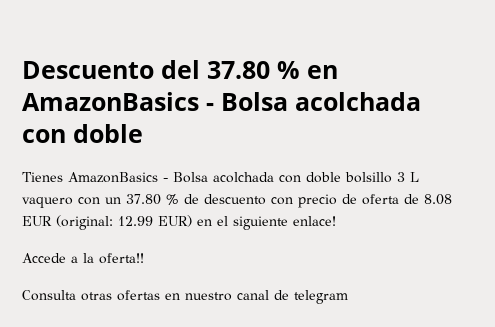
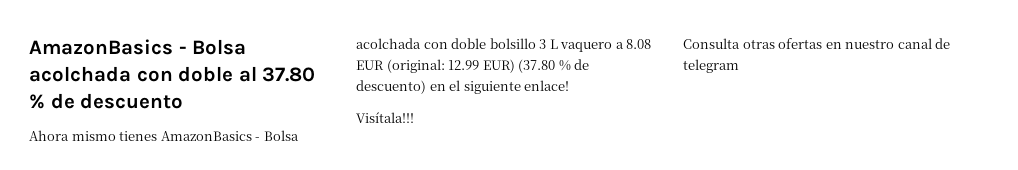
[22,60,338,79] [22,92,421,111] [22,124,143,143] [22,172,63,182] Descuento del 37.80 % en AmazonBasics - Bolsa acolchada con doble // Tienes -> [29,39,247,55] [29,66,316,82] [29,93,184,109] [29,130,158,141] AmazonBasics - Bolsa acolchada con doble al 37.80 % de descuento // Ahora mismo tienes
[78,194,419,208] con un 37.80 % de descuento con precio de oferta de -> [615,42,624,49] a
(192, 221) none -> [518,59,590,73] [356,80,426,94] (37.80 % de descuento)
[22,253,144,264] Accede a la oferta!! -> [356,112,414,123] Visítala!!!

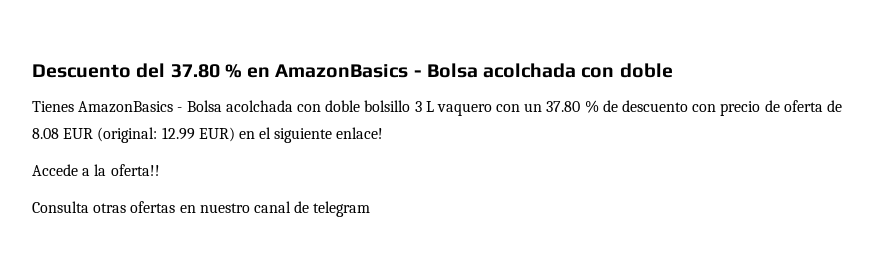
[29,39,247,55] [29,66,316,82] [29,93,184,109] [29,130,158,141] AmazonBasics - Bolsa acolchada con doble al 37.80 % de descuento // Ahora mismo tienes -> [32,63,673,78] [32,101,74,112] Descuento del 37.80 % en AmazonBasics - Bolsa acolchada con doble // Tienes
[615,42,624,49] a -> [496,100,842,116] con un 37.80 % de descuento con precio de oferta de
[518,59,590,73] [356,80,426,94] (37.80 % de descuento) -> (235, 134) none
[356,112,414,123] Visítala!!! -> [32,164,160,176] Accede a la oferta!!

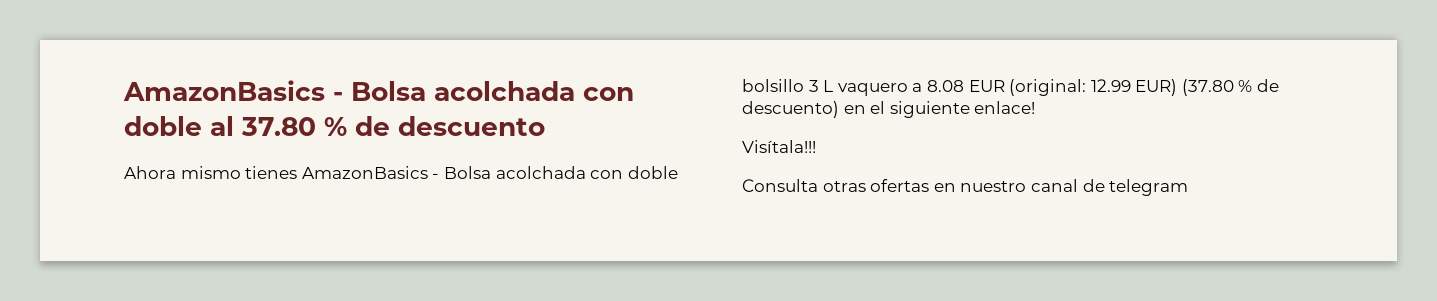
[32,63,673,78] [32,101,74,112] Descuento del 37.80 % en AmazonBasics - Bolsa acolchada con doble // Tienes -> [123,80,634,101] [124,116,545,136] [124,166,298,179] AmazonBasics - Bolsa acolchada con doble al 37.80 % de descuento // Ahora mismo tienes
[496,100,842,116] con un 37.80 % de descuento con precio de oferta de -> [912,83,923,92] a
(235, 134) none -> [1181,79,1280,96] [742,101,839,118] (37.80 % de descuento)
[32,164,160,176] Accede a la oferta!! -> [742,140,816,153] Visítala!!!

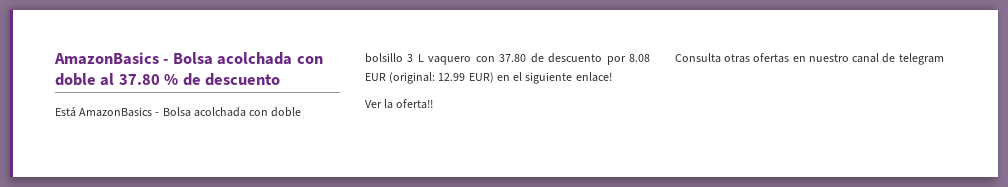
[124,166,298,179] Ahora mismo tienes -> [55,107,76,117] Está
[912,83,923,92] a -> [475,53,626,65] con 37.80 de descuento por
[1181,79,1280,96] [742,101,839,118] (37.80 % de descuento) -> (494, 77) none
[742,140,816,153] Visítala!!! -> [365,99,434,109] Ver la oferta!!

